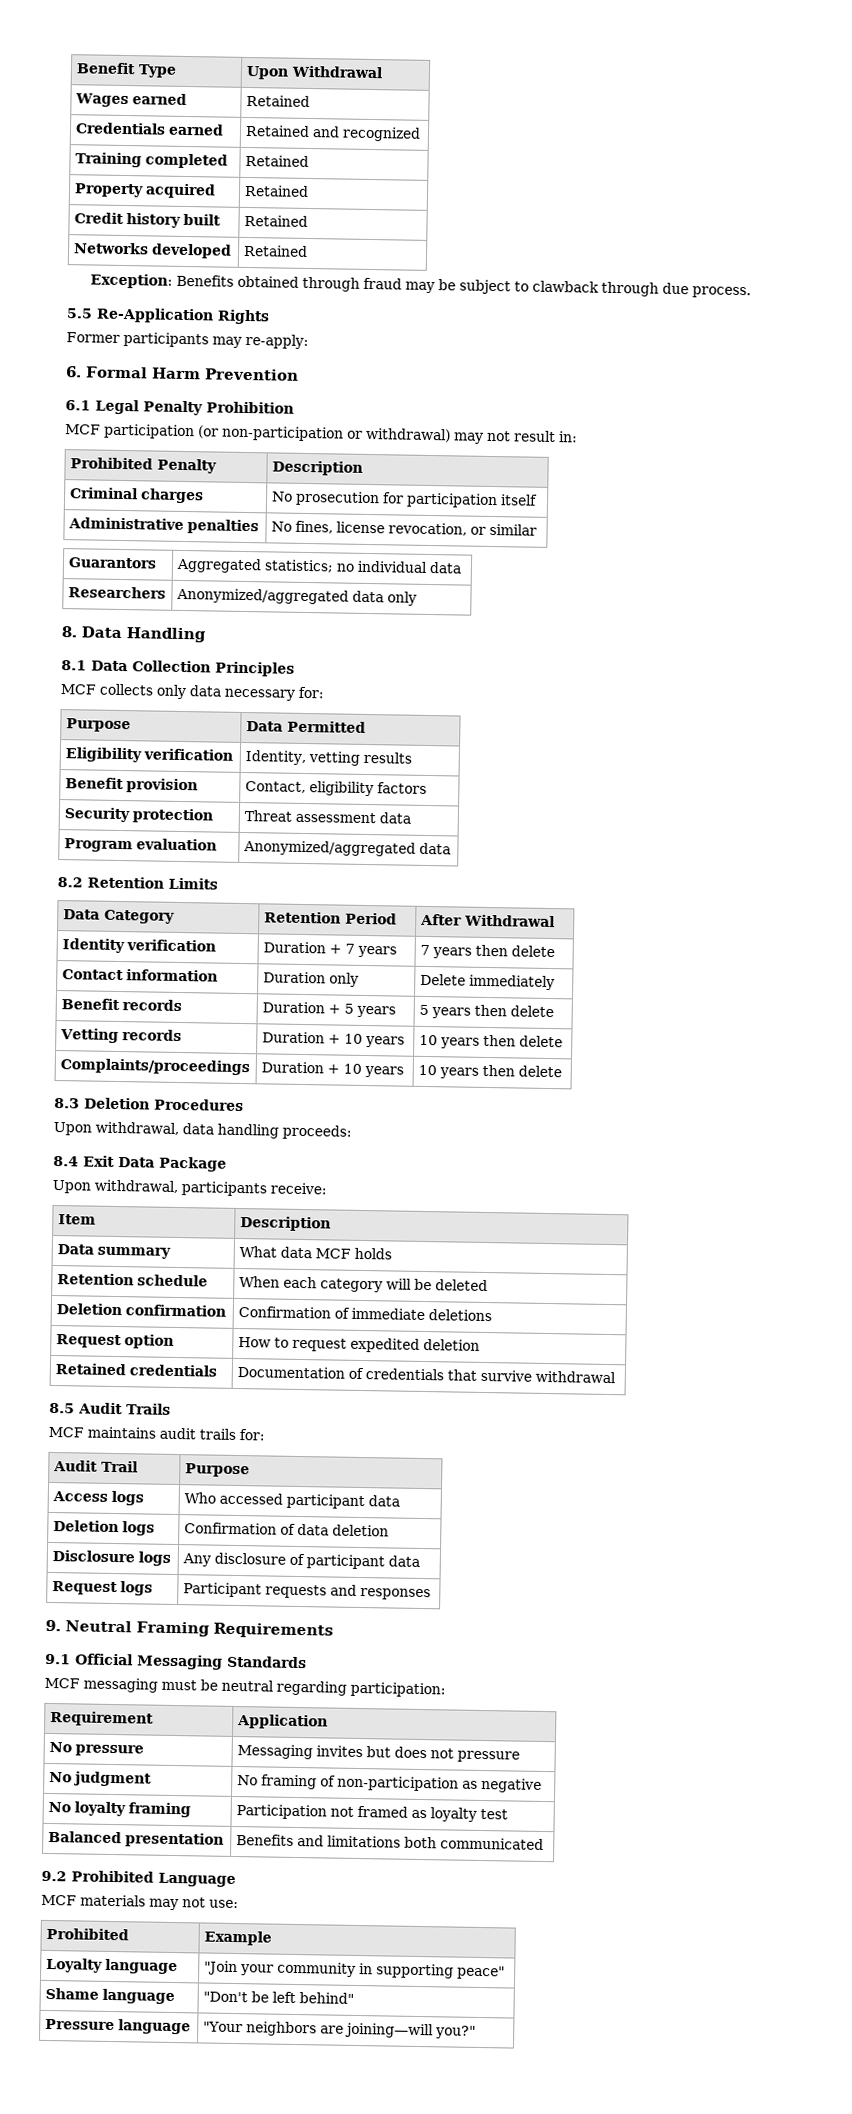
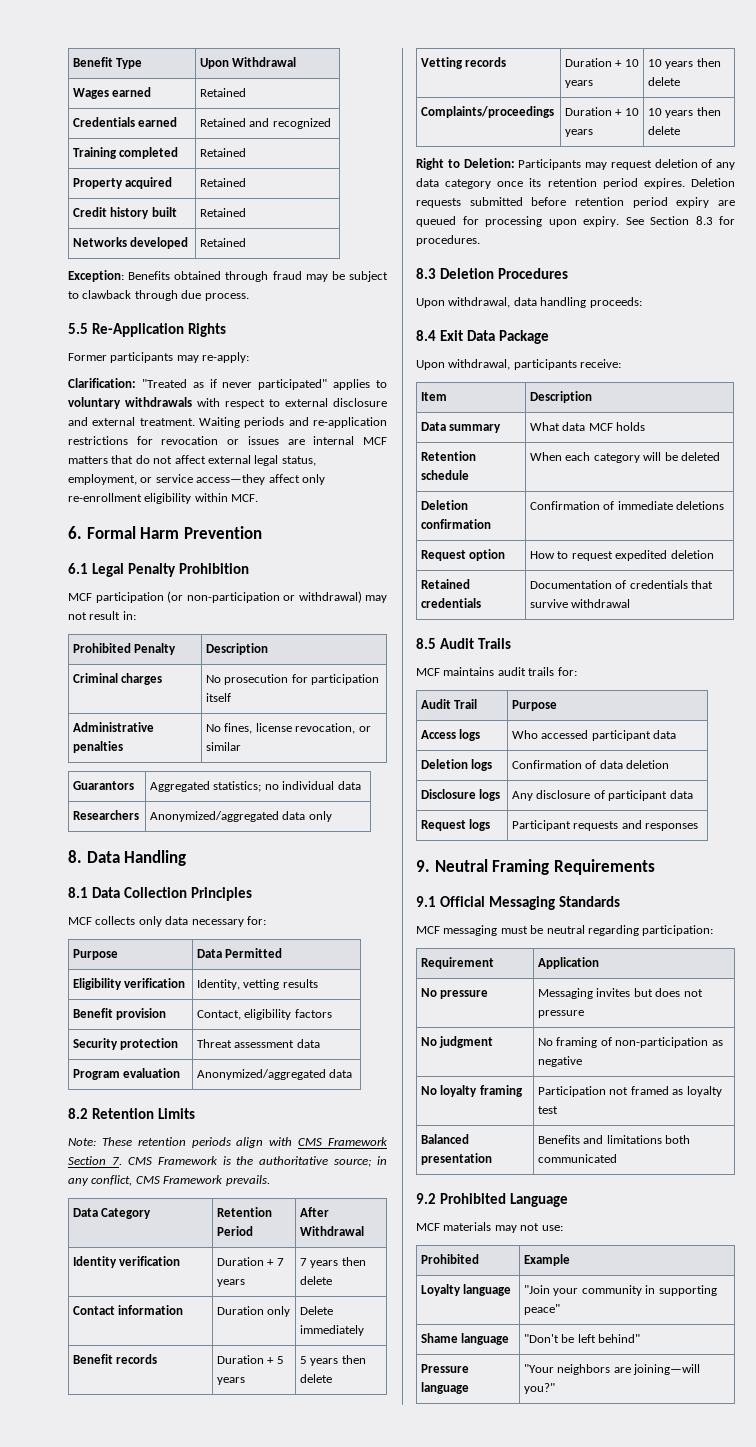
(309, 341) none -> [68,378,387,390] [68,397,387,409] [68,417,387,428] [68,436,388,445] [68,455,316,466] [68,474,325,485] [68,493,259,504] // Clarification: "Treated as if never participated" applies to voluntary withdrawals with respect to external disclosure and external treatment. Waiting periods and re-application restrictions for revocation or issues are internal MCF matters that do not affect external legal status, employment, or service access—they affect only re-enrollment eligibility within MCF.
(218, 883) none -> [68,1137,388,1148] [68,1156,387,1167] [68,1175,270,1186] // Note: These retention periods align with CMS Framework Section 7. CMS Framework is the authoritative source; in any conflict, CMS Framework prevails.
(562, 1071) none -> [416,158,735,170] [416,178,735,189] [416,197,735,208] [416,216,735,227] [416,235,480,246] // Right to Deletion: Participants may request deletion of any data category once its retention period expires. Deletion requests submitted before retention period expiry are queued for processing upon expiry. See Section 8.3 for procedures.

